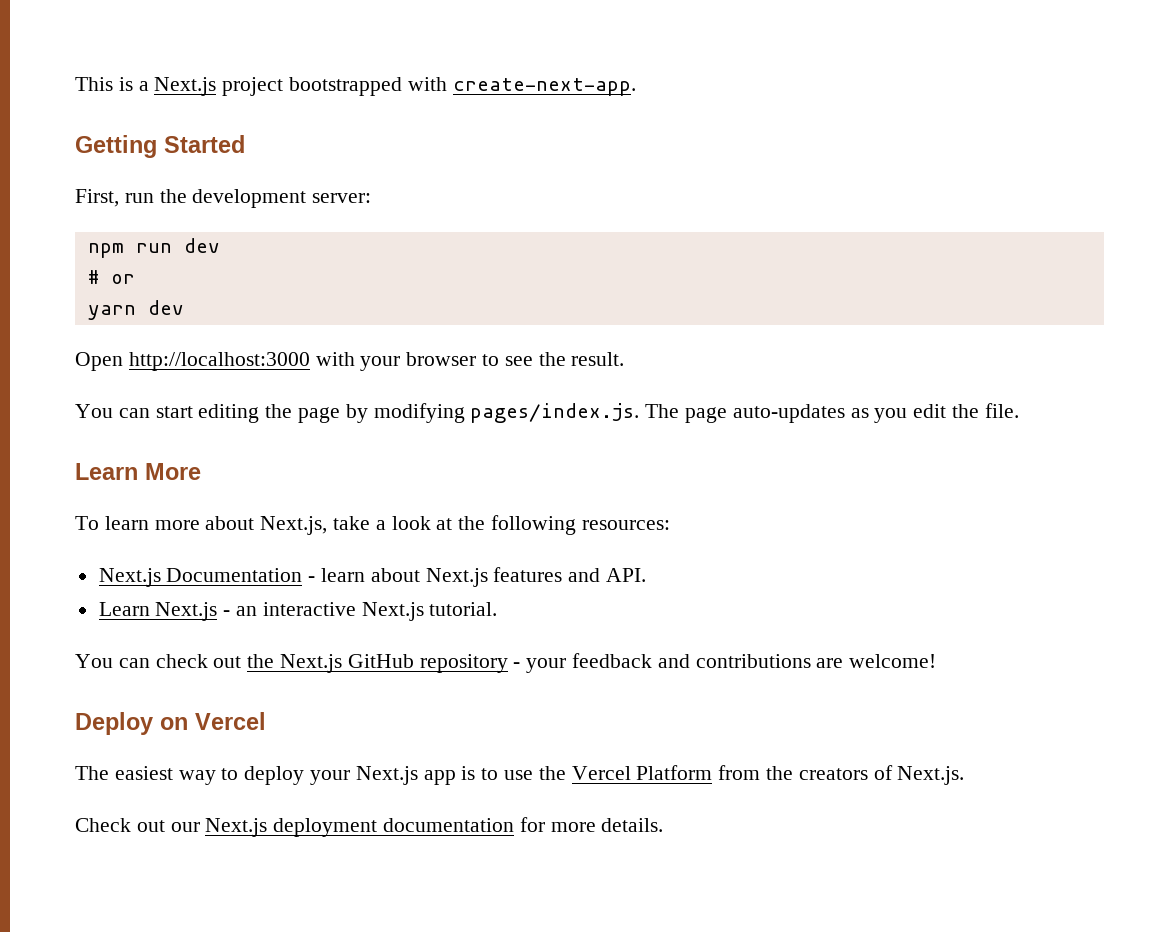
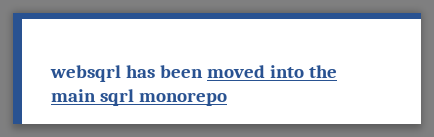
[75,77,636,96] [75,135,245,158] [75,189,372,208] [87,238,220,258] [87,270,135,284] [87,300,184,320] [75,352,625,371] [75,403,1019,423] [75,463,201,480] [75,515,670,535] [98,567,647,587] [98,602,498,621] [75,653,937,673] [75,712,266,735] [75,765,965,785] [75,817,664,837] This is a Next.js project bootstrapped with create-next-app. // Getting Started // First, run the development server: // npm run dev // # or // yarn dev // Open http://localhost:3000 with your browser to see the result. // You can start editing the page by modifying pages/index.js. The page auto-updates as you edit the file. // Learn More // To learn more about Next.js, take a look at the following resources: // Next.js Documentation - learn about Next.js features and API. // Learn Next.js - an interactive Next.js tutorial. // You can check out the Next.js GitHub repository - your feedback and contributions are welcome! // Deploy on Vercel // The easiest way to deploy your Next.js app is to use the Vercel Platform from the creators of Next.js. // Check out our Next.js deployment documentation for more details. -> [50,65,337,82] [51,89,227,106] websqrl has been moved into the main sqrl monorepo

